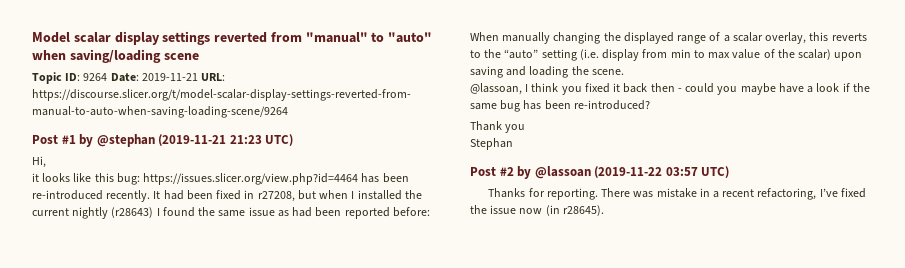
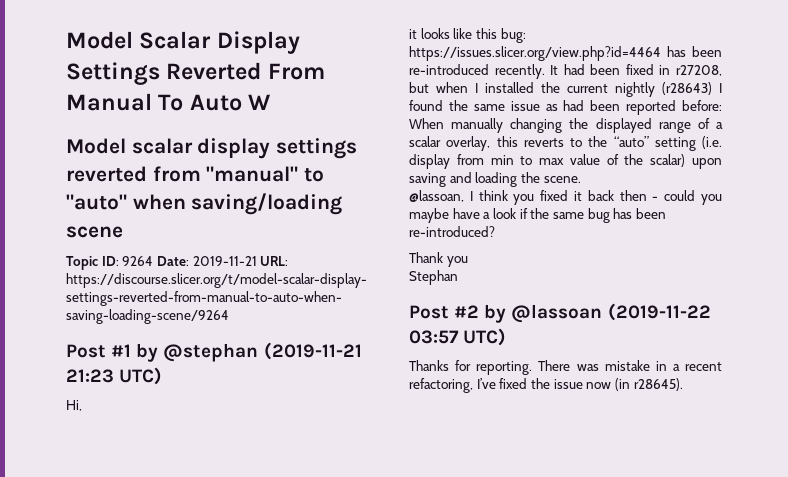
[32,32,70,43] Model -> [66,31,300,54] [66,62,325,85] [66,93,271,111] [66,138,126,154] Model Scalar Display Settings Reverted From Manual To Auto W // Model

